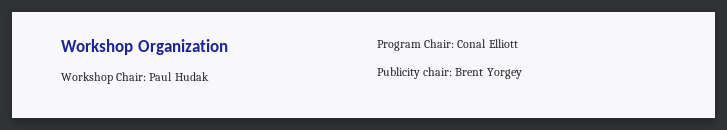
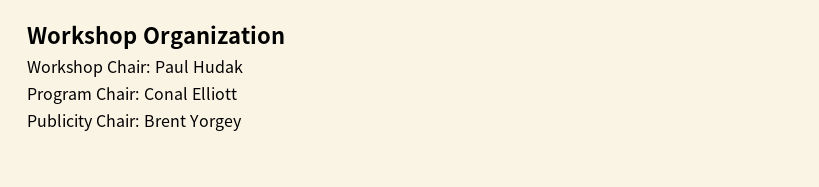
[423,67,453,76] chair: -> [96,114,140,127] Chair:

